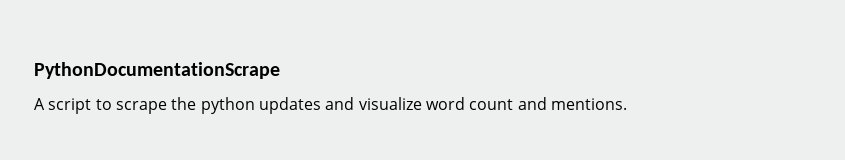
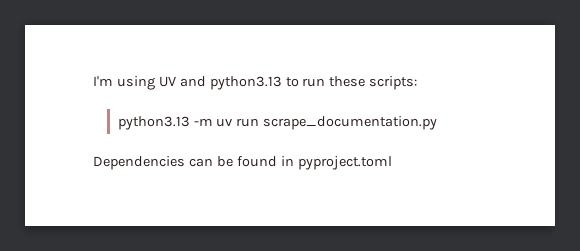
[34,62,280,79] [34,97,627,114] PythonDocumentationScrape // A script to scrape the python updates and visualize word count and mentions. -> [93,76,418,90] [117,116,438,130] [93,156,392,170] I'm using UV and python3.13 to run these scripts: // python3.13 -m uv run scrape_documentation.py // Dependencies can be found in pyproject.toml

